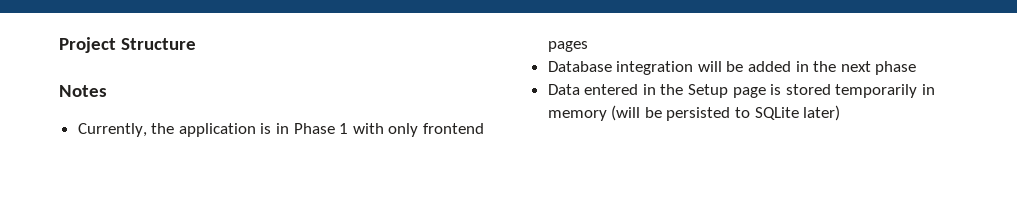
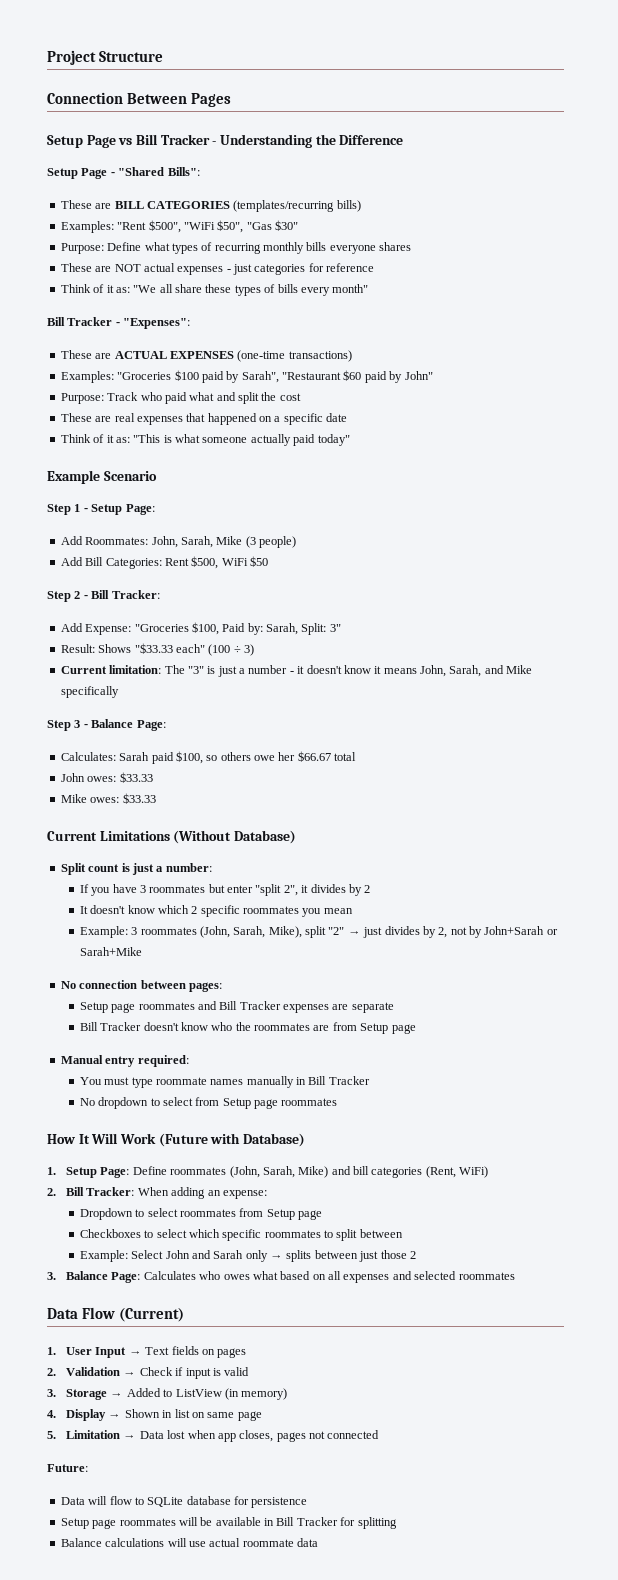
[59,85,107,97] [77,123,485,137] [547,41,588,52] [547,61,917,75] [547,84,936,98] [547,105,841,121] Notes // Currently, the application is in Phase 1 with only frontend pages // Database integration will be added in the next phase // Data entered in the Setup page is stored temporarily in memory (will be persisted to SQLite later) -> [47,92,232,107] [47,134,404,148] [47,167,200,179] [60,200,361,212] [60,220,298,233] [60,242,412,254] [60,263,375,275] [60,284,369,296] [47,317,191,329] [60,350,352,362] [60,370,433,383] [60,392,301,404] [60,413,348,425] [60,434,350,446] [47,470,157,484] [47,504,155,515] [60,536,296,548] [60,556,268,569] [47,590,160,602] [60,622,341,635] [60,643,254,656] [60,665,533,677] [60,686,119,698] [47,719,166,731] [60,751,357,764] [60,772,153,783] [60,793,156,804] [47,830,296,844] [60,863,212,875] [79,884,371,896] [79,905,353,917] [79,926,558,938] [79,947,142,956] [60,980,222,992] [79,1001,394,1013] [79,1022,416,1034] [60,1055,189,1067] [79,1076,370,1088] [79,1097,338,1109] [47,1133,305,1147] [47,1166,489,1178] [47,1187,267,1199] [79,1208,323,1220] [79,1229,403,1241] [79,1250,416,1262] [47,1271,515,1283] [47,1307,185,1322] [47,1346,247,1358] [47,1367,250,1379] [47,1388,288,1400] [47,1409,262,1421] [47,1430,380,1442] [47,1464,88,1472] [60,1496,308,1508] [60,1517,397,1529] [60,1538,318,1547] Connection Between Pages // Setup Page vs Bill Tracker - Understanding the Difference // Setup Page - "Shared Bills": // These are BILL CATEGORIES (templates/recurring bills) // Examples: "Rent $500", "WiFi $50", "Gas $30" // Purpose: Define what types of recurring monthly bills everyone shares // These are NOT actual expenses - just categories for reference // Think of it as: "We all share these types of bills every month" // Bill Tracker - "Expenses": // These are ACTUAL EXPENSES (one-time transactions) // Examples: "Groceries $100 paid by Sarah", "Restaurant $60 paid by John" // Purpose: Track who paid what and split the cost // These are real expenses that happened on a specific date // Think of it as: "This is what someone actually paid today" // Example Scenario // Step 1 - Setup Page: // Add Roommates: John, Sarah, Mike (3 people) // Add Bill Categories: Rent $500, WiFi $50 // Step 2 - Bill Tracker: // Add Expense: "Groceries $100, Paid by: Sarah, Split: 3" // Result: Shows "$33.33 each" (100 ÷ 3) // Current limitation: The "3" is just a number - it doesn't know it means John, Sarah, and Mike specifically // Step 3 - Balance Page: // Calculates: Sarah paid $100, so others owe her $66.67 total // John owes: $33.33 // Mike owes: $33.33 // Current Limitations (Without Database) // Split count is just a number: // If you have 3 roommates but enter "split 2", it divides by 2 // It doesn't know which 2 specific roommates you mean // Example: 3 roommates (John, Sarah, Mike), split "2" → just divides by 2, not by John+Sarah or Sarah+Mike // No connection between pages: // Setup page roommates and Bill Tracker expenses are separate // Bill Tracker doesn't know who the roommates are from Setup page // Manual entry required: // You must type roommate names manually in Bill Tracker // No dropdown to select from Setup page roommates // How It Will Work (Future with Database) // 1. Setup Page: Define roommates (John, Sarah, Mike) and bill categories (Rent, WiFi) // 2. Bill Tracker: When adding an expense: // Dropdown to select roommates from Setup page // Checkboxes to select which specific roommates to split between // Example: Select John and Sarah only → splits between just those 2 // 3. Balance Page: Calculates who owes what based on all expenses and selected roommates // Data Flow (Current) // 1. User Input → Text fields on pages // 2. Validation → Check if input is valid // 3. Storage → Added to ListView (in memory) // 4. Display → Shown in list on same page // 5. Limitation → Data lost when app closes, pages not connected // Future: // Data will flow to SQLite database for persistence // Setup page roommates will be available in Bill Tracker for splitting // Balance calculations will use actual roommate data

